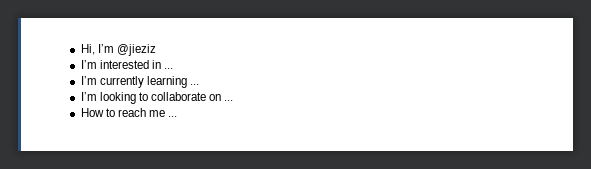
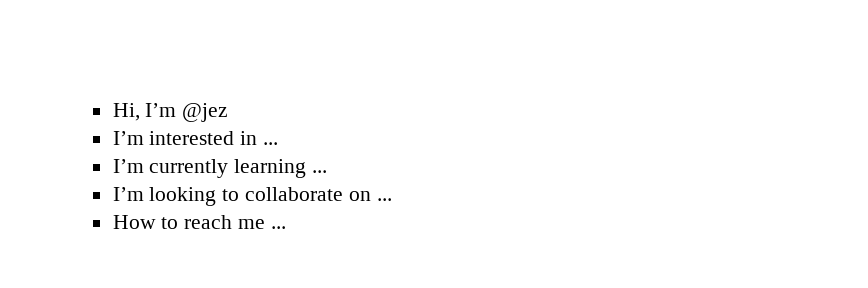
[116,44,156,56] @jieziz -> [182,103,229,122] @jez

